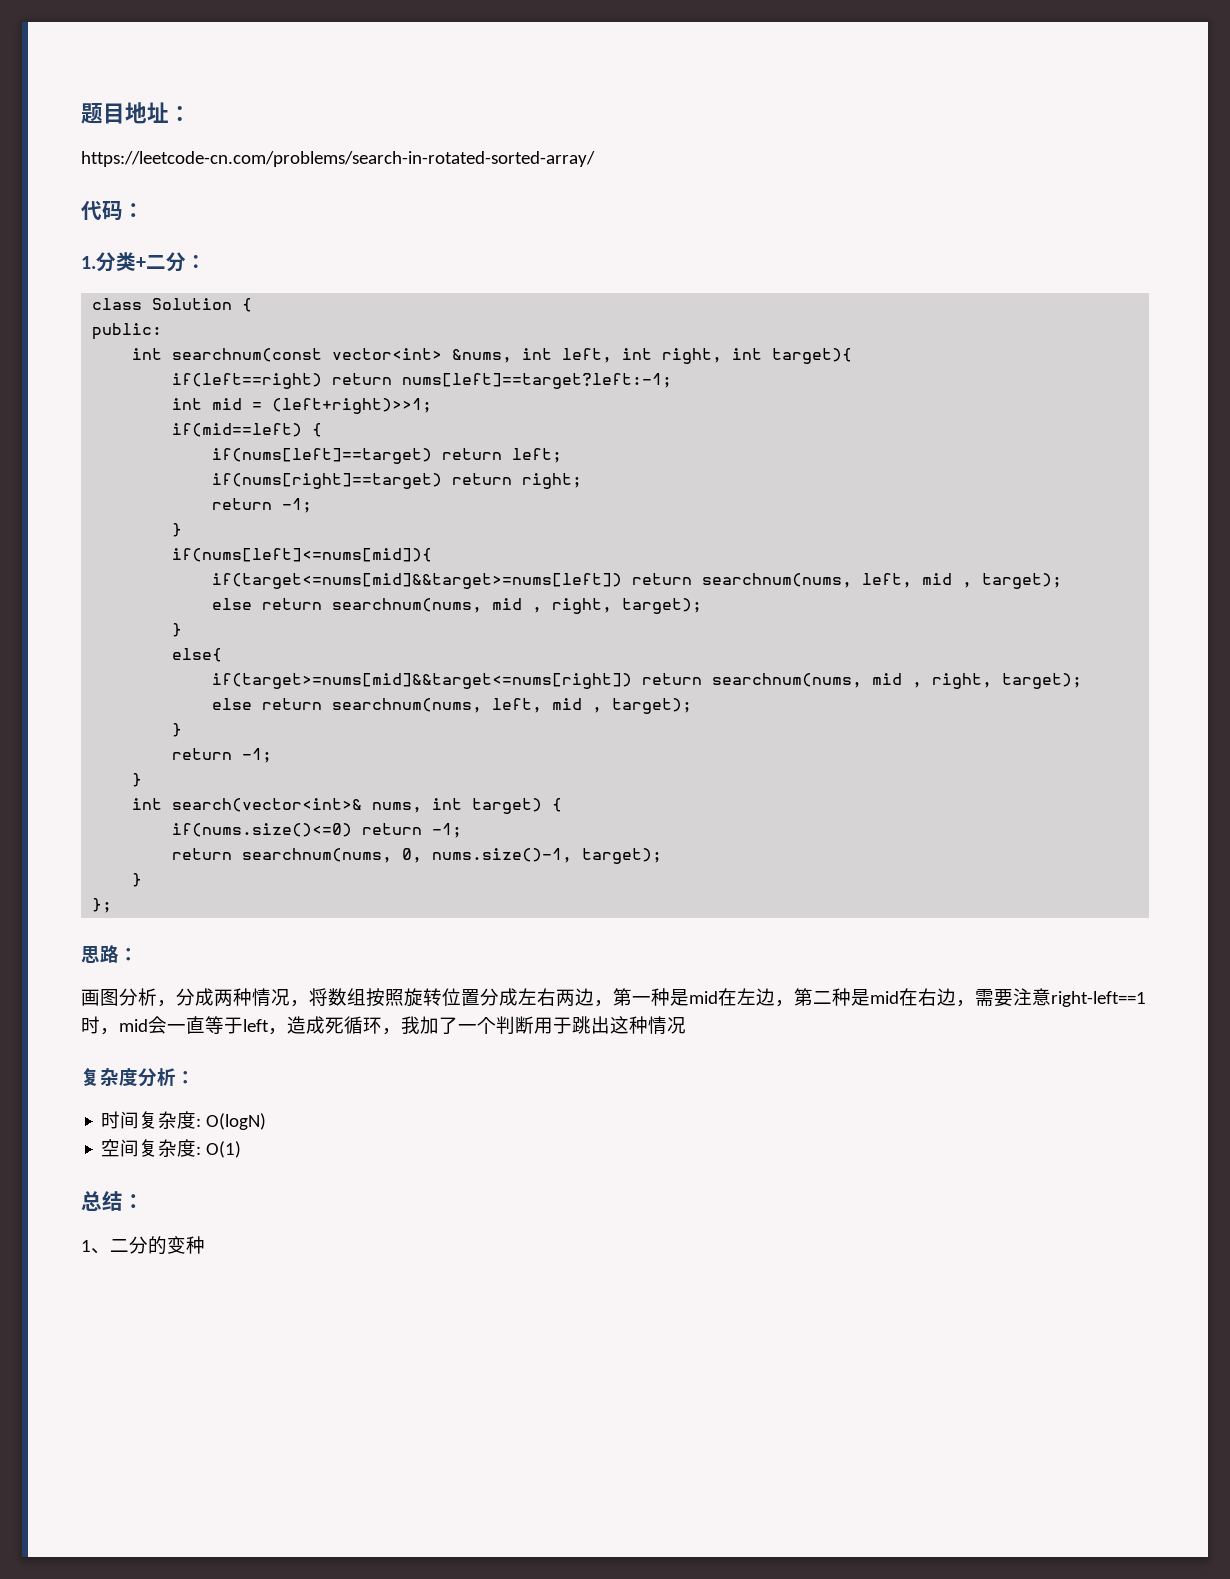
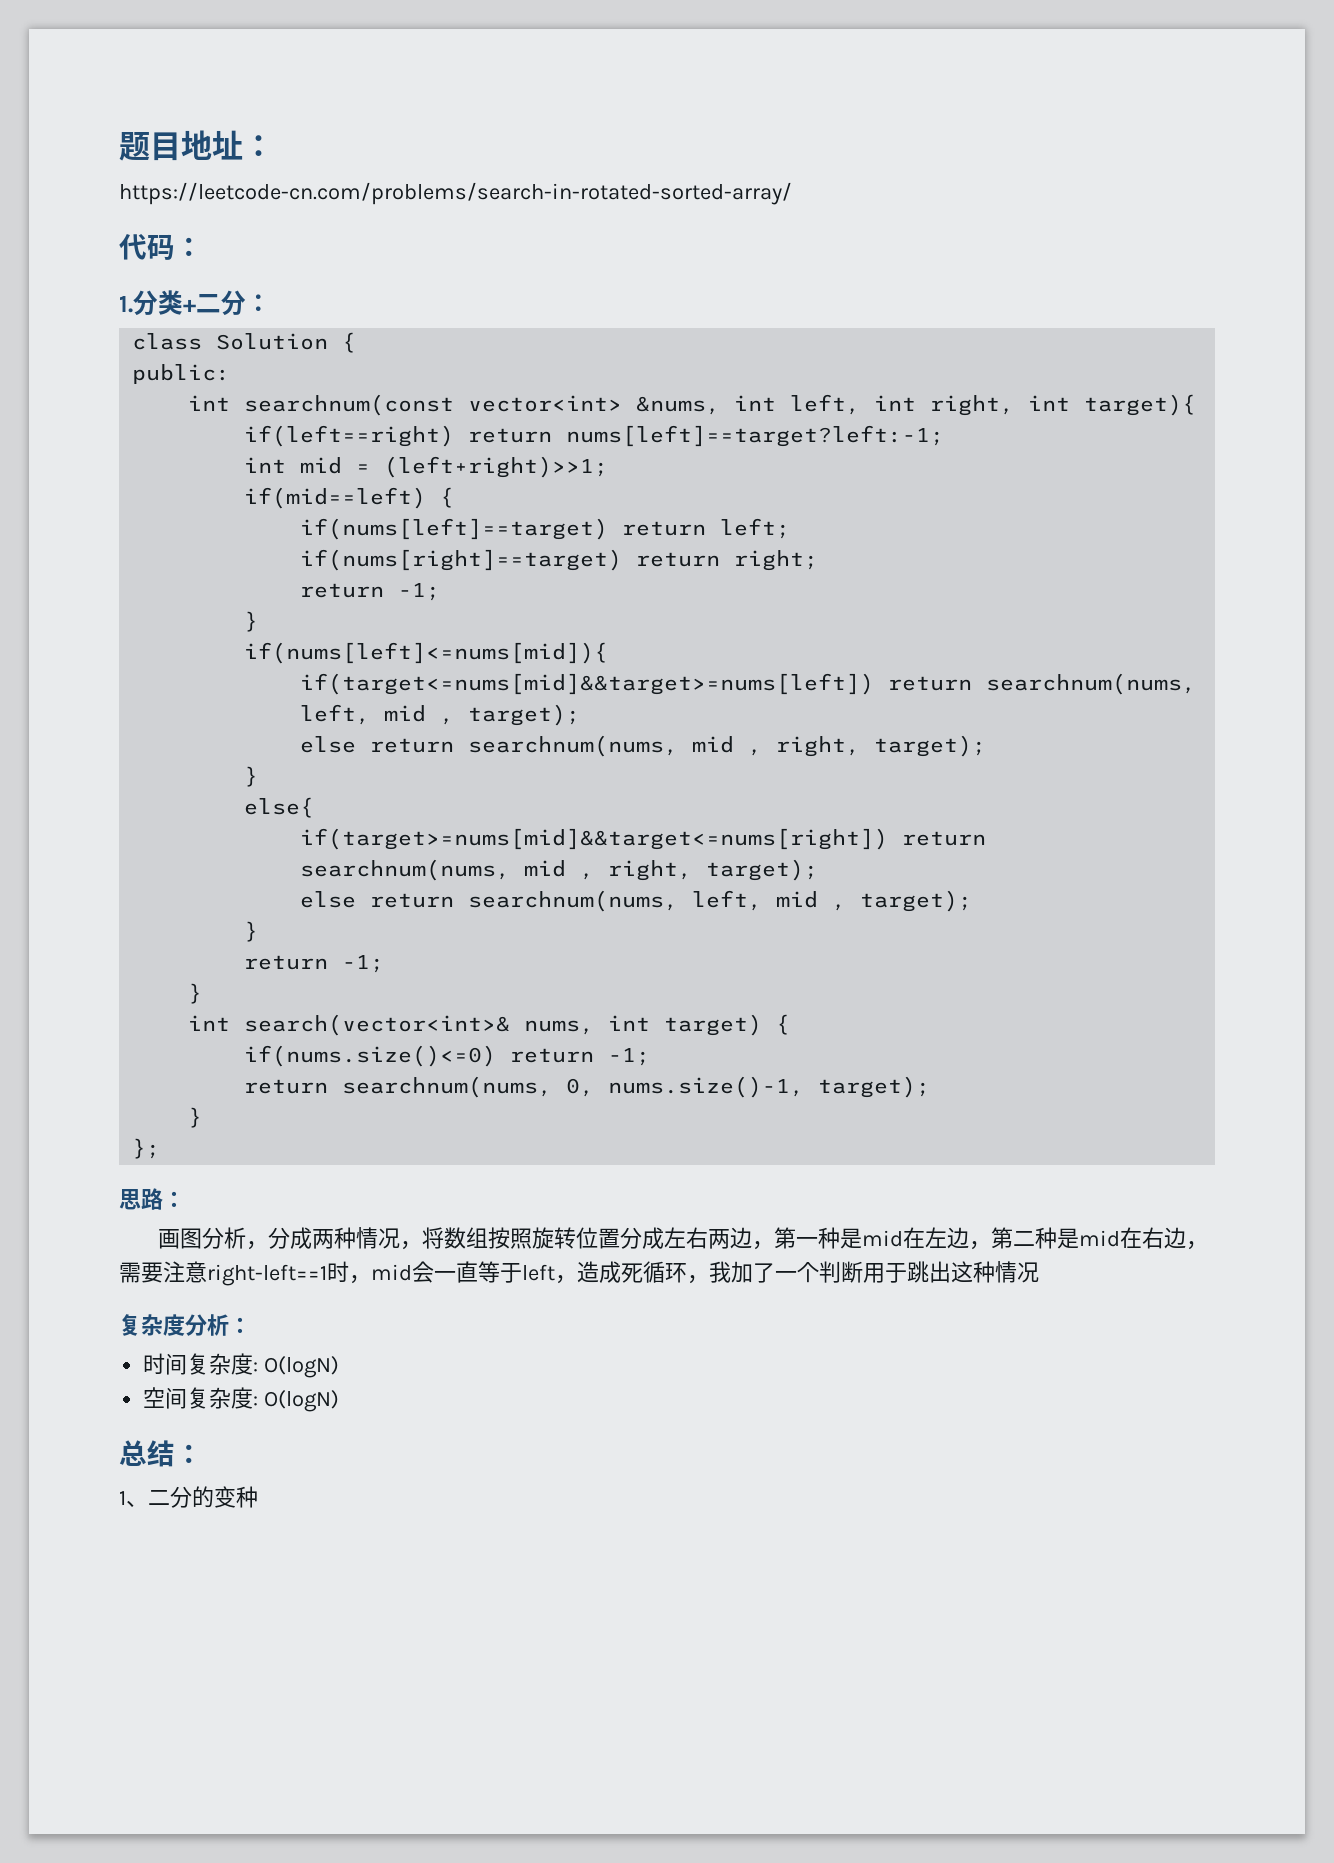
[206,1141,242,1158] O(1) -> [264,1390,340,1412] O(logN)

